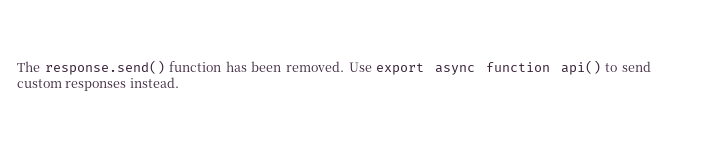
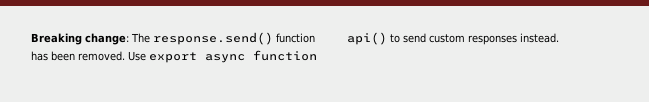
(17, 66) none -> [31,33,129,45] Breaking change:

